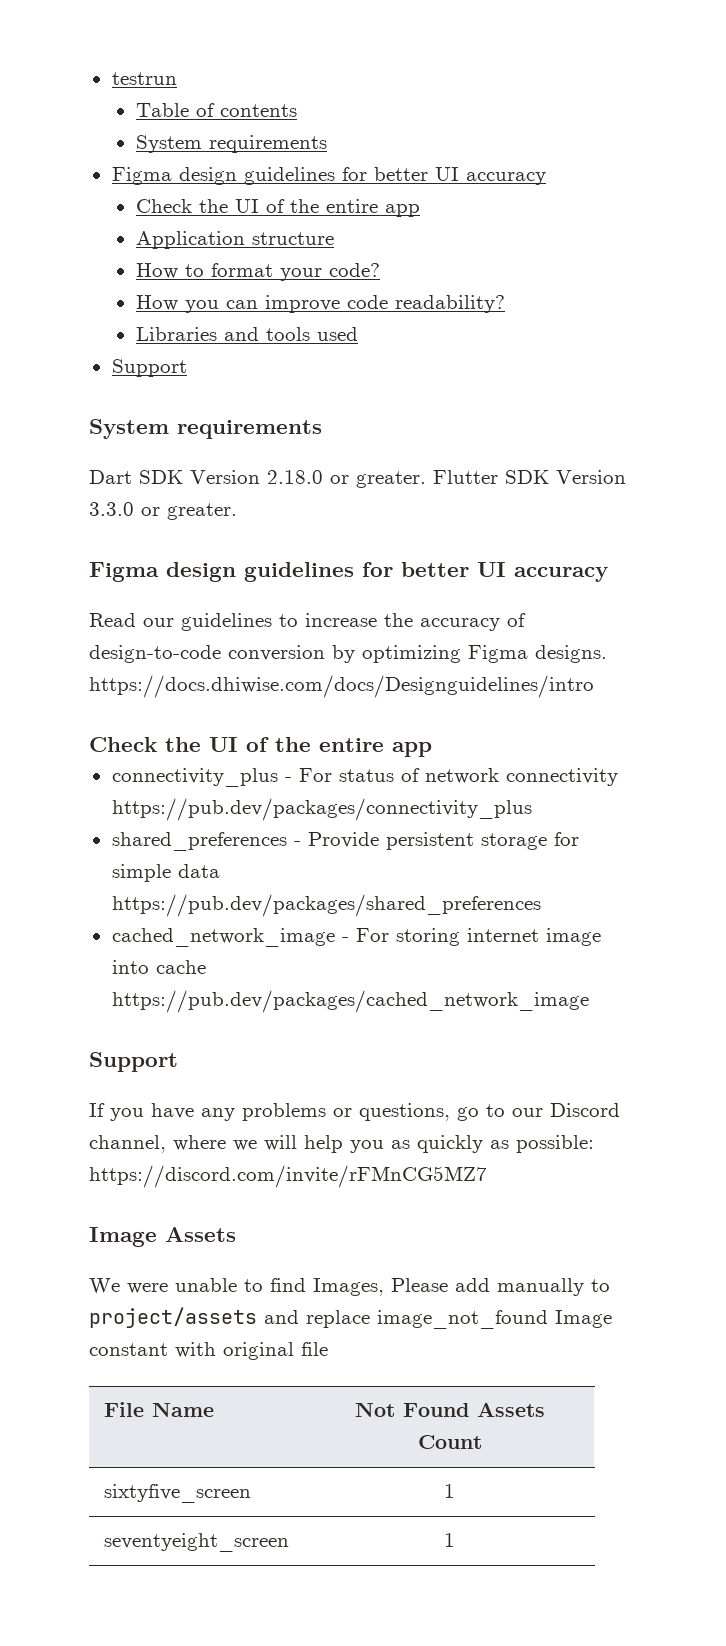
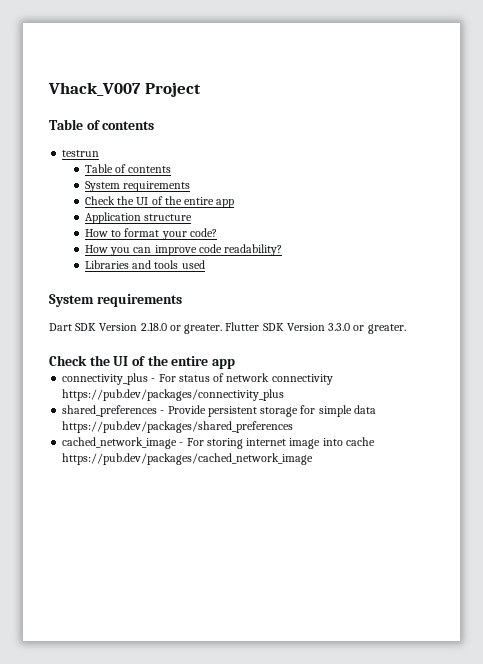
(111, 78) none -> [48,82,201,97] [49,119,155,130] Vhack_V007 Project // Table of contents //
[111,167,546,185] // Figma design guidelines for better UI accuracy -> (191, 186) none
[111,359,187,377] // Support -> (205, 264) none
[89,562,608,582] [89,613,526,631] [89,645,607,663] [89,675,594,698] // Figma design guidelines for better UI accuracy // Read our guidelines to increase the accuracy of design-to-code conversion by optimizing Figma designs. https://docs.dhiwise.com/docs/Designguidelines/intro -> (406, 329) none
[89,1052,178,1072] [89,1103,620,1121] [89,1135,594,1153] [89,1165,487,1188] [89,1227,236,1247] [89,1278,610,1296] [89,1307,612,1329] [89,1342,328,1360] [103,1402,214,1417] [354,1402,545,1417] [417,1435,482,1449] [103,1484,251,1503] [444,1484,455,1498] [103,1533,289,1552] [444,1533,455,1547] // Support // If you have any problems or questions, go to our Discord channel, where we will help you as quickly as possible: https://discord.com/invite/rFMnCG5MZ7 // Image Assets // We were unable to find Images, Please add manually to project/assets and replace image_not_found Image constant with original file // File Name | Not Found Assets Count // sixtyfive_screen | 1 // seventyeight_screen | 1 -> (314, 459) none

